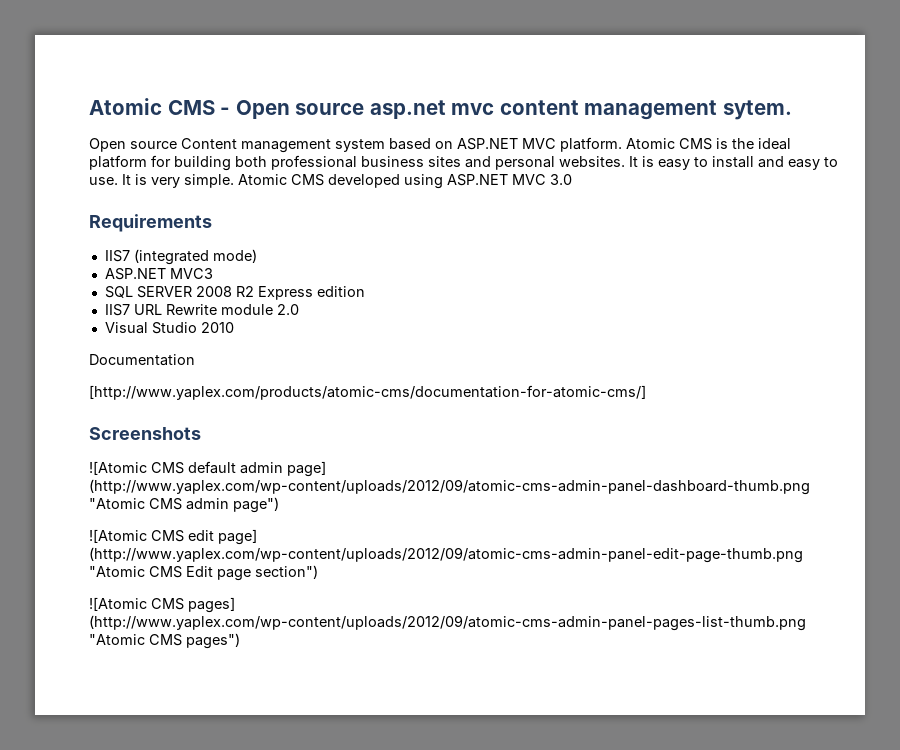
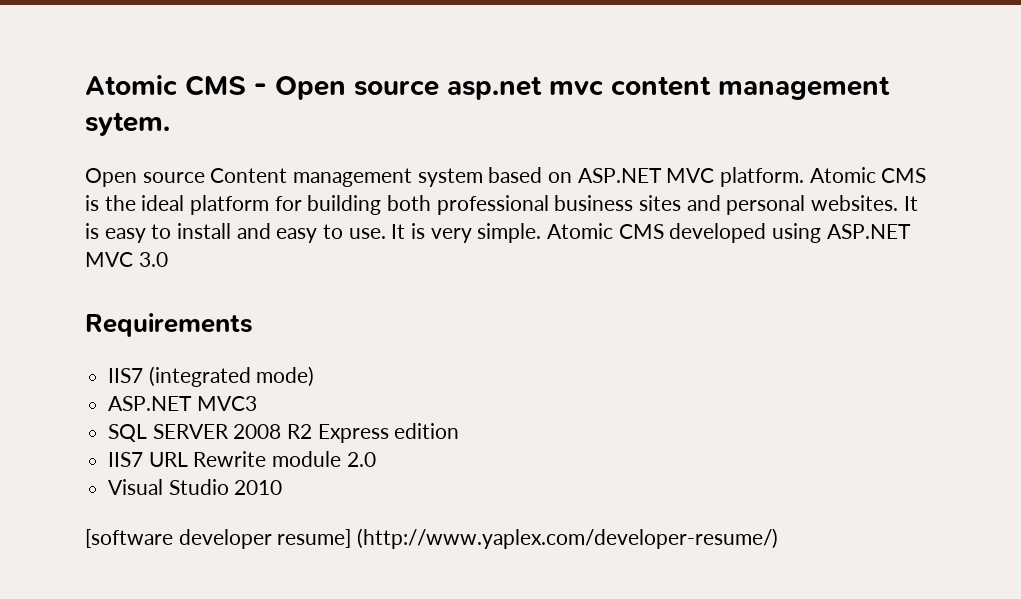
[89,354,195,366] [89,385,646,400] [89,427,201,440] [89,461,326,477] [89,479,810,495] [89,497,279,513] [89,529,257,545] [89,547,803,563] [89,565,318,581] [89,597,235,613] [89,615,806,631] [89,633,240,649] Documentation // [http://www.yaplex.com/products/atomic-cms/documentation-for-atomic-cms/] // Screenshots // ![Atomic CMS default admin page] (http://www.yaplex.com/wp-content/uploads/2012/09/atomic-cms-admin-panel-dashboard-thumb.png "Atomic CMS admin page") // ![Atomic CMS edit page] (http://www.yaplex.com/wp-content/uploads/2012/09/atomic-cms-admin-panel-edit-page-thumb.png "Atomic CMS Edit page section") // ![Atomic CMS pages] (http://www.yaplex.com/wp-content/uploads/2012/09/atomic-cms-admin-panel-pages-list-thumb.png "Atomic CMS pages") -> [85,528,779,549] [software developer resume] (http://www.yaplex.com/developer-resume/)

